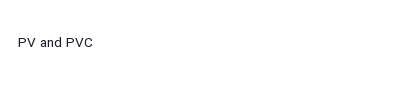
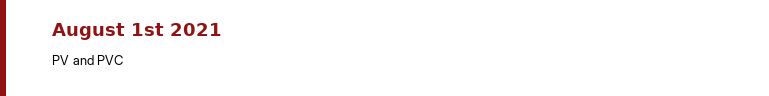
(18, 42) none -> [52,23,222,40] August 1st 2021 //

